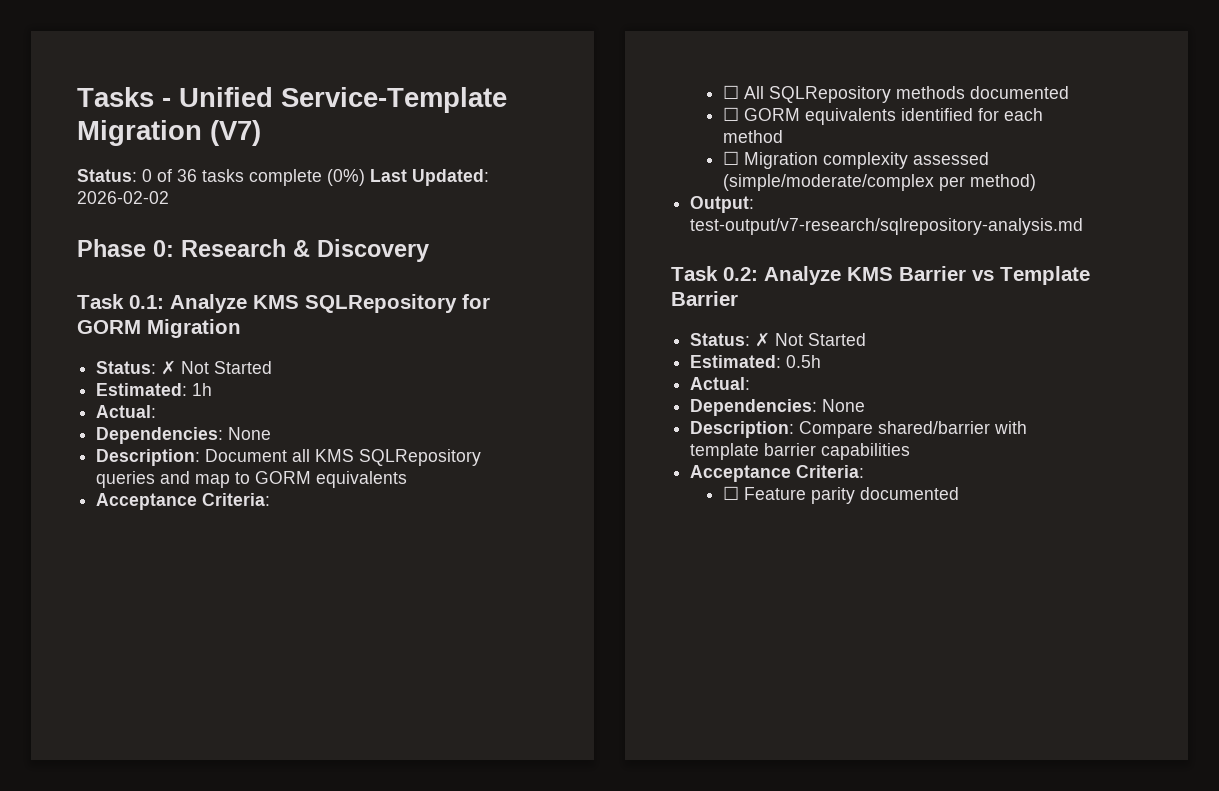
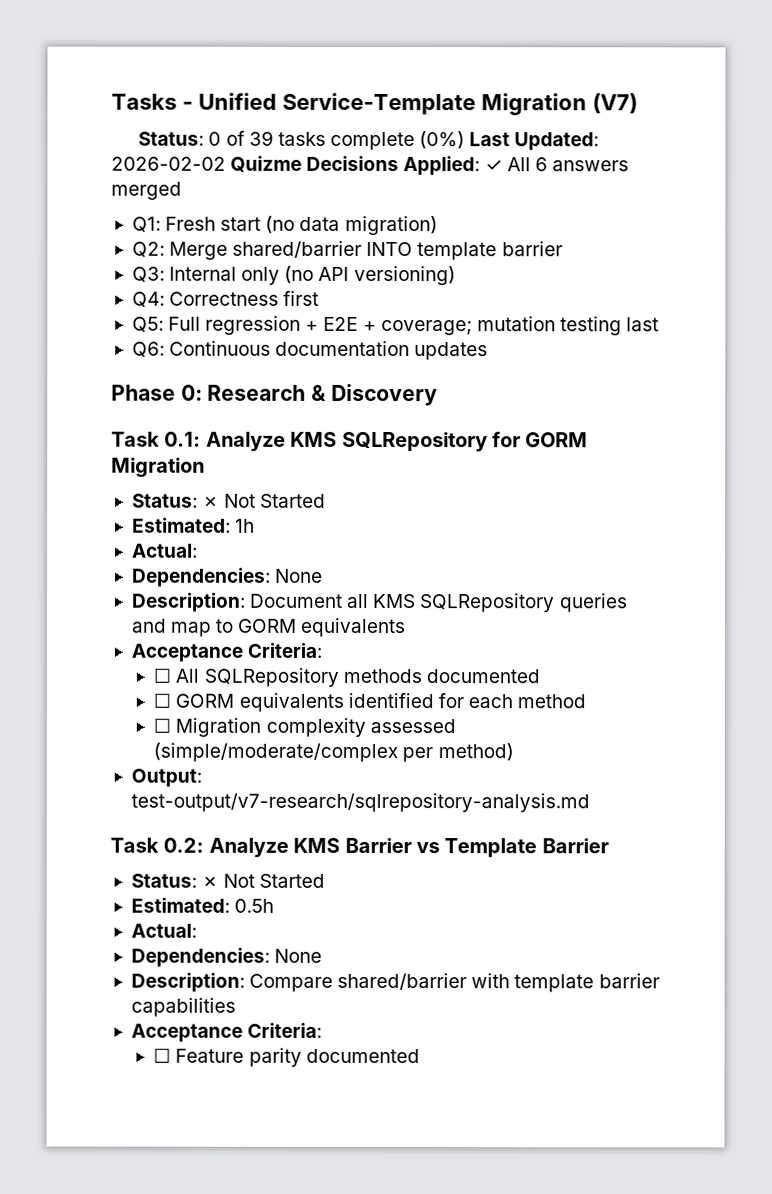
[177,169,197,182] 36 -> [248,130,274,146] 39
(169, 197) none -> [230,155,629,176] [111,181,182,200] [131,215,438,236] [131,240,563,261] [131,265,456,286] [131,290,320,308] [131,315,660,336] [131,340,489,361] Quizme Decisions Applied: ✓ All 6 answers merged // Q1: Fresh start (no data migration) // Q2: Merge shared/barrier INTO template barrier // Q3: Internal only (no API versioning) // Q4: Correctness first // Q5: Full regression + E2E + coverage; mutation testing last // Q6: Continuous documentation updates

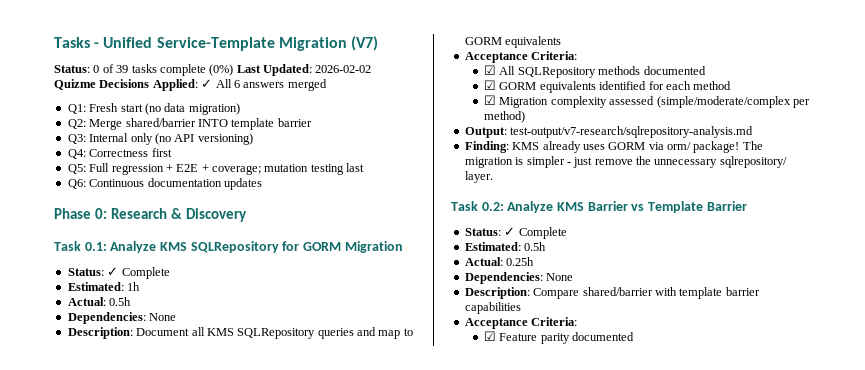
[202,493,327,508] ✗ Not Started -> [107,267,170,279] ✓ Complete
(198, 550) none -> [109,297,132,306] 0.5h
[153,668,172,683] ☐ -> [484,65,497,75] ☑
[153,693,172,708] ☐ -> [484,80,497,90] ☑
[153,718,172,733] ☐ -> [484,95,497,105] ☑
(590, 802) none -> [464,141,763,153] [464,156,787,168] [464,171,493,183] // Finding: KMS already uses GORM via orm/ package! The migration is simpler - just remove the unnecessary sqlrepository/ layer.
[201,873,326,888] ✗ Not Started -> [504,227,567,239] ✓ Complete
(197, 930) none -> [506,257,535,266] 0.25h
[153,1048,172,1063] ☐ -> [484,331,497,341] ☑

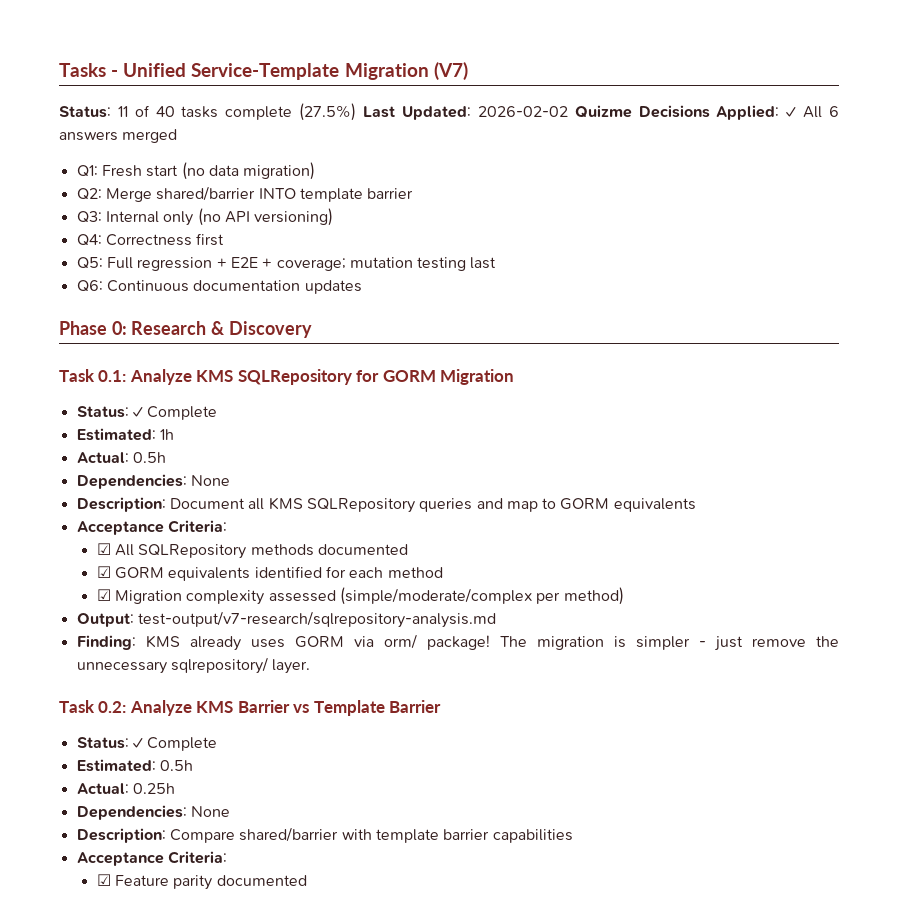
[93,64,129,73] 0 of 39 -> [117,105,175,117] 11 of 40
[209,64,234,76] (0%) -> [299,103,357,121] (27.5%)

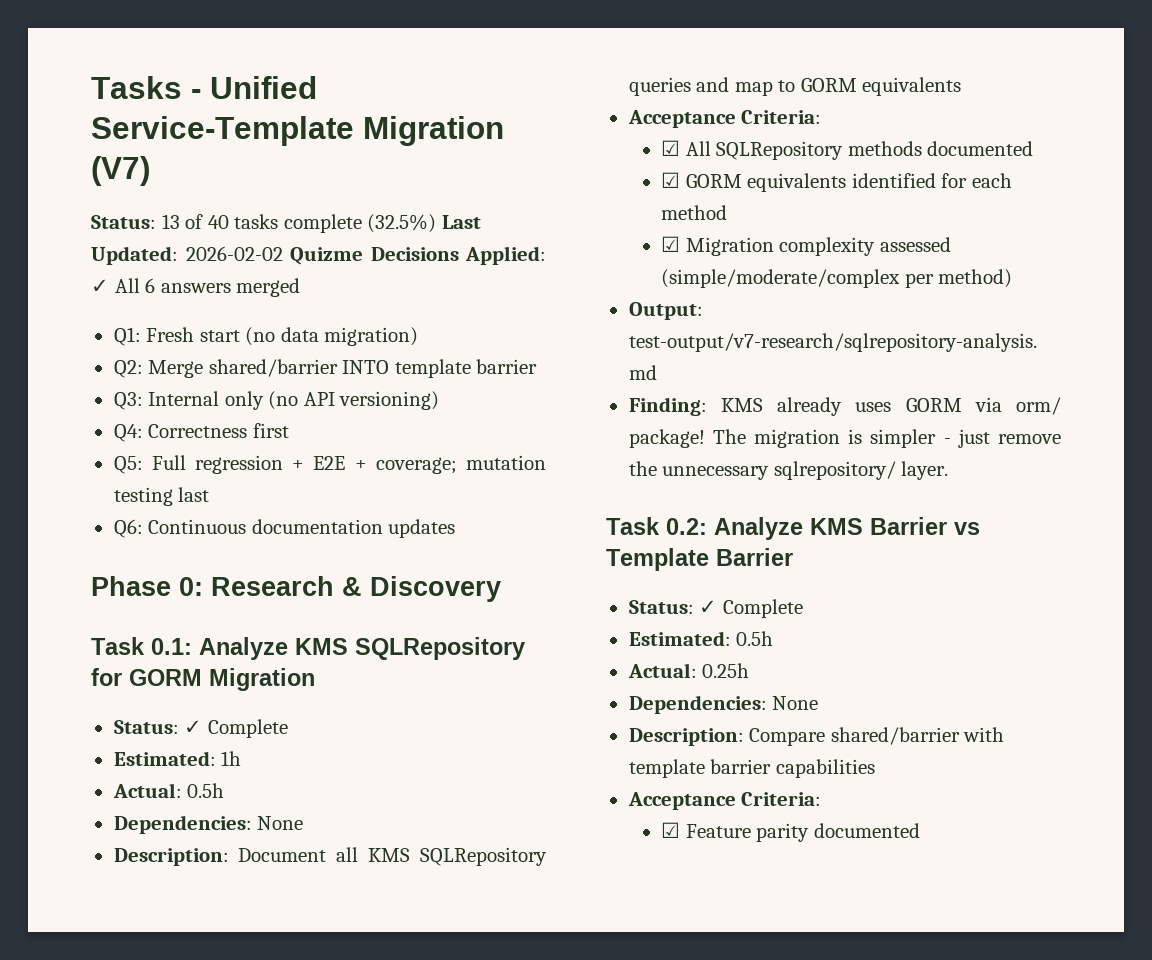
[117,106,128,117] 11 -> [161,214,180,229] 13
[299,103,357,121] (27.5%) -> [367,214,437,233] (32.5%)

